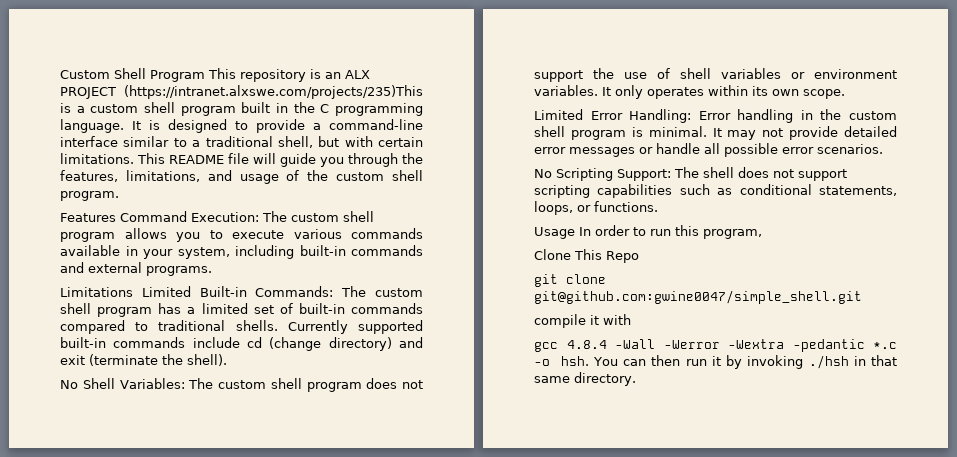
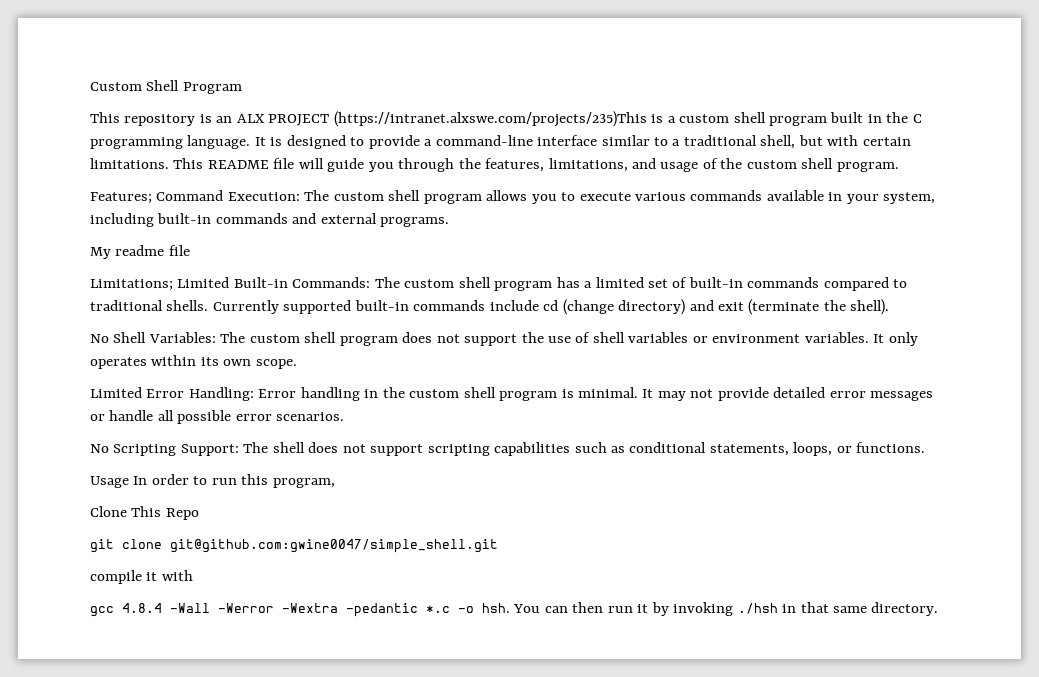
(205, 76) none -> (242, 88) //
[60,213,116,222] Features -> [90,192,152,204] Features;
[60,287,133,297] Limitations -> [90,245,190,259] [90,279,173,291] My readme file // Limitations;

